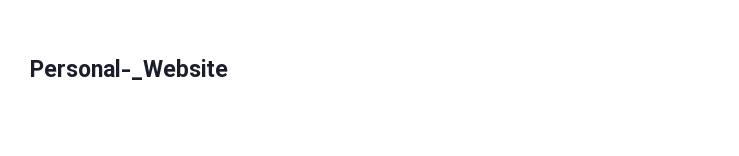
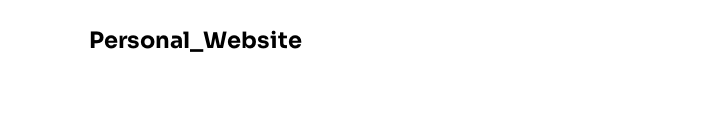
[30,59,228,80] Personal-_Website -> [89,30,302,52] Personal_Website

